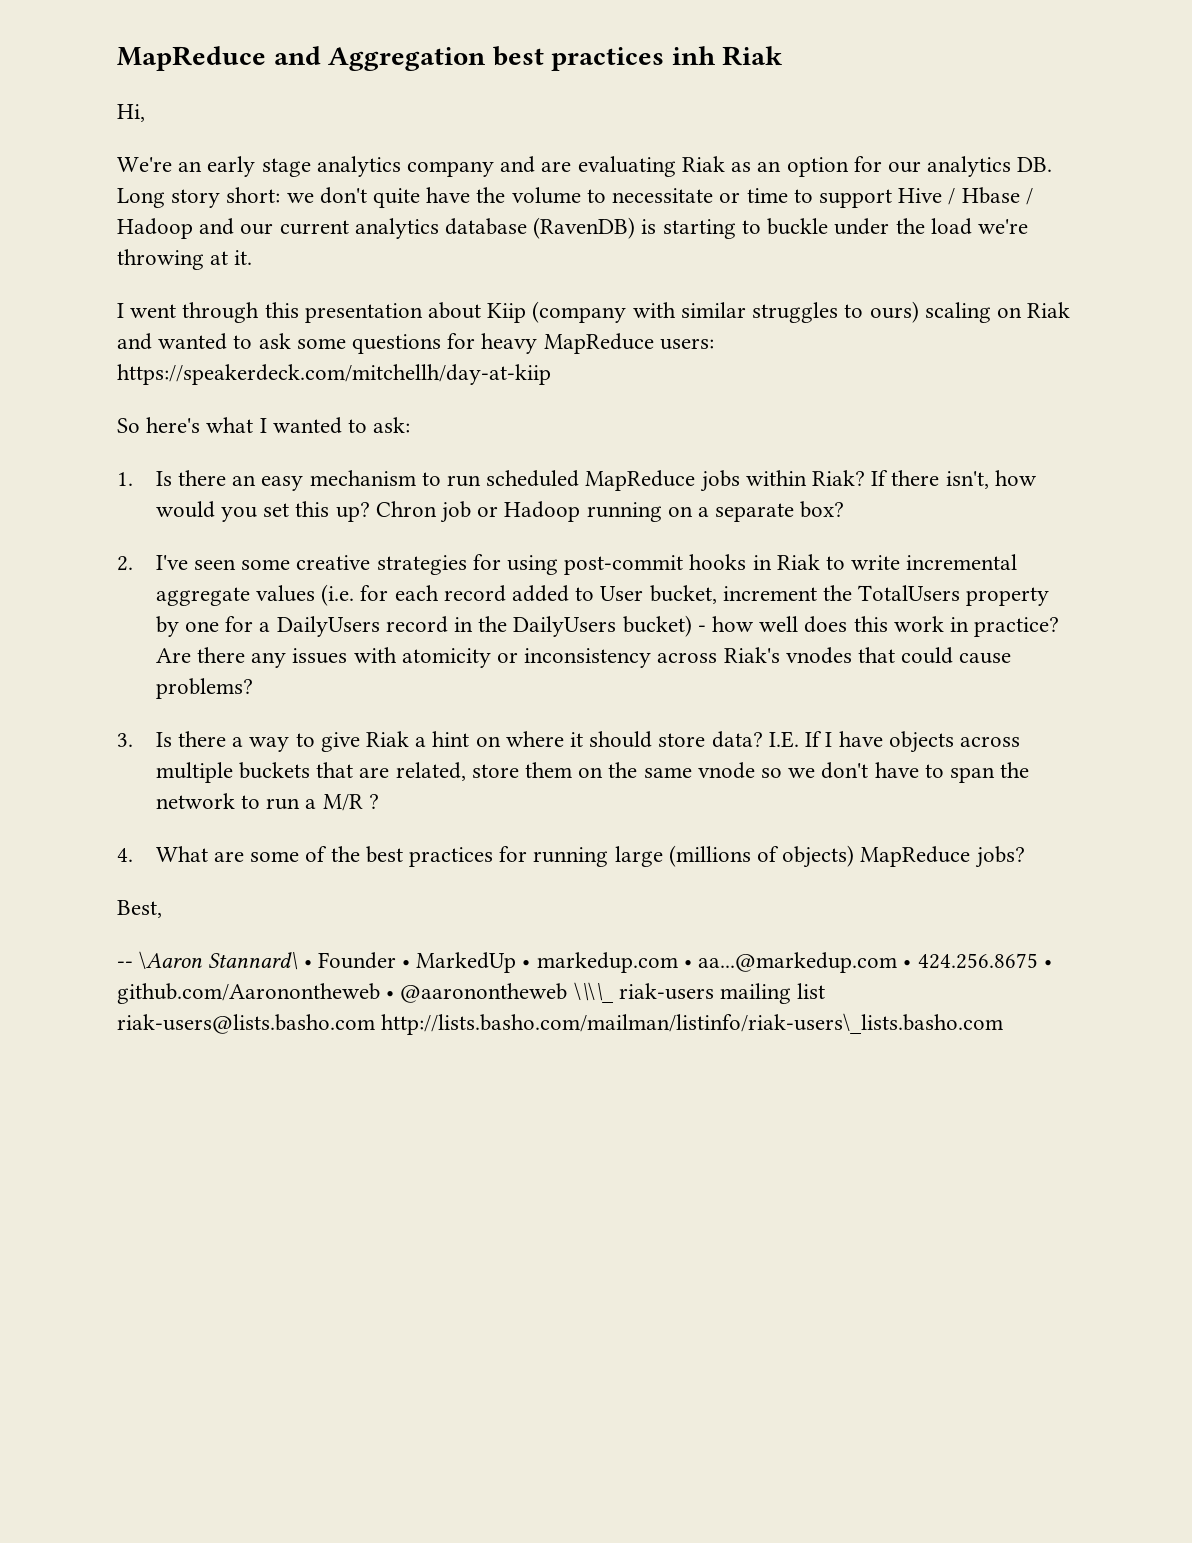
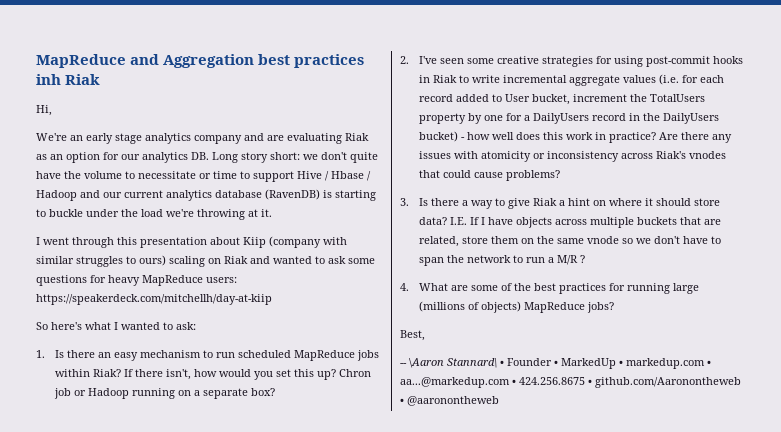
[573,982,826,1004] [117,1013,1004,1035] \\\\_ riak-users mailing list riak-users@lists.basho.com http://lists.basho.com/mailman/listinfo/riak-users\_lists.basho.com -> (499, 401) none

